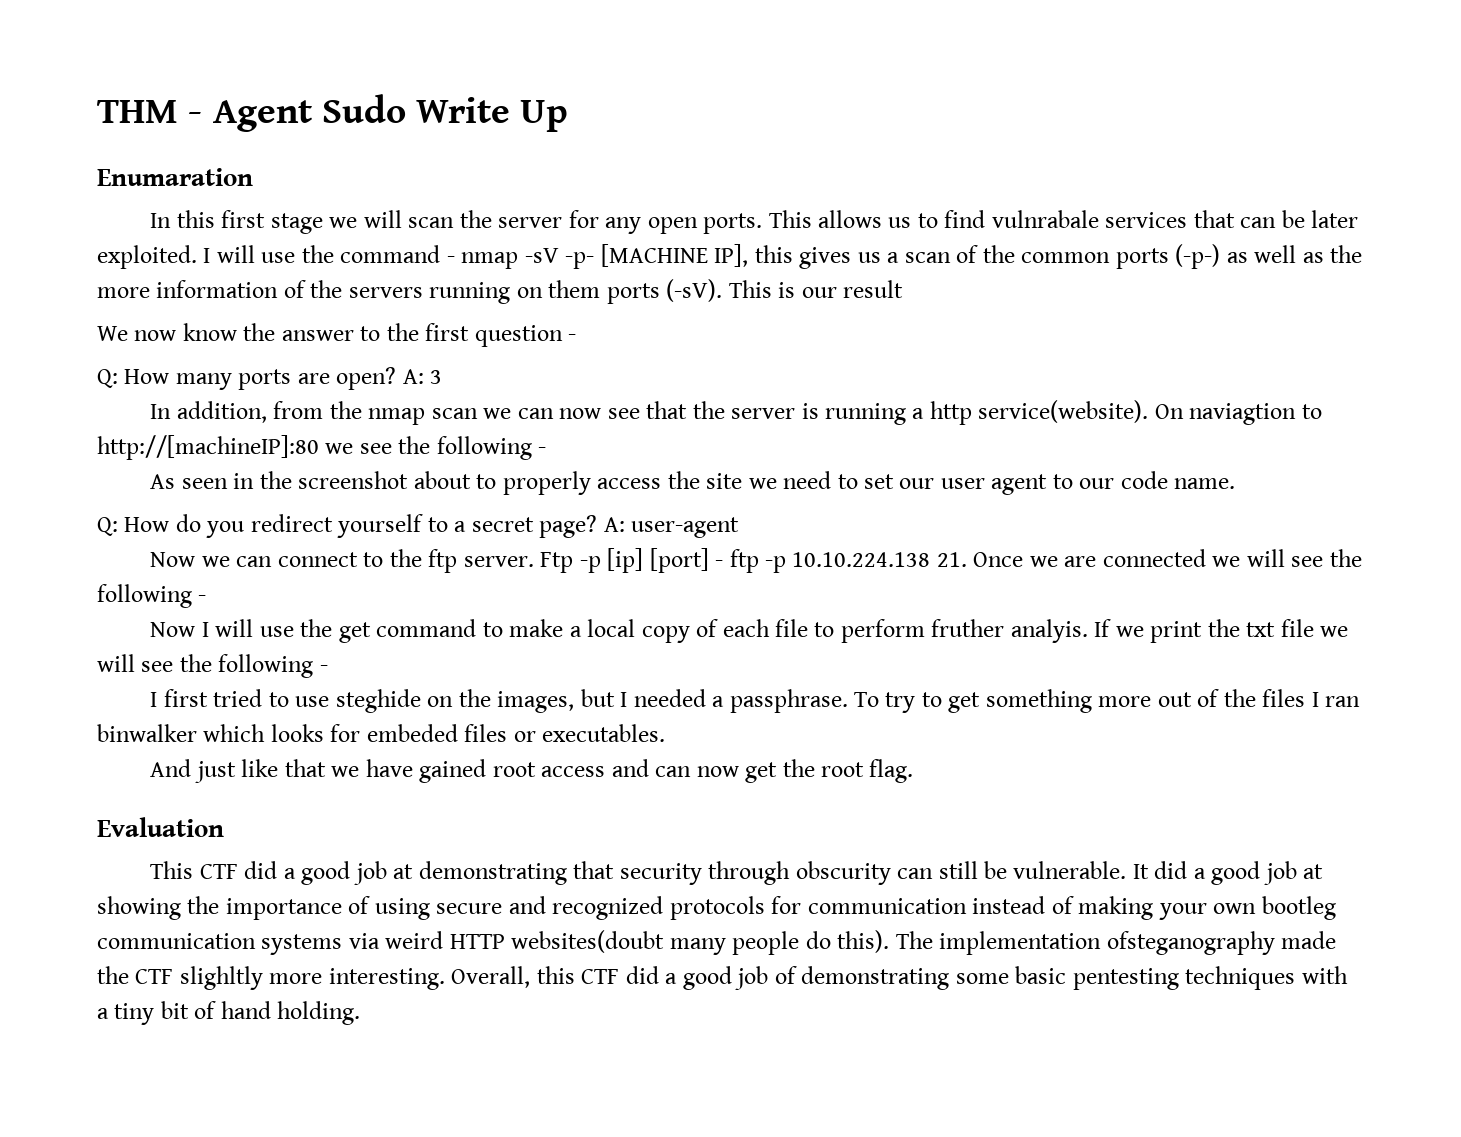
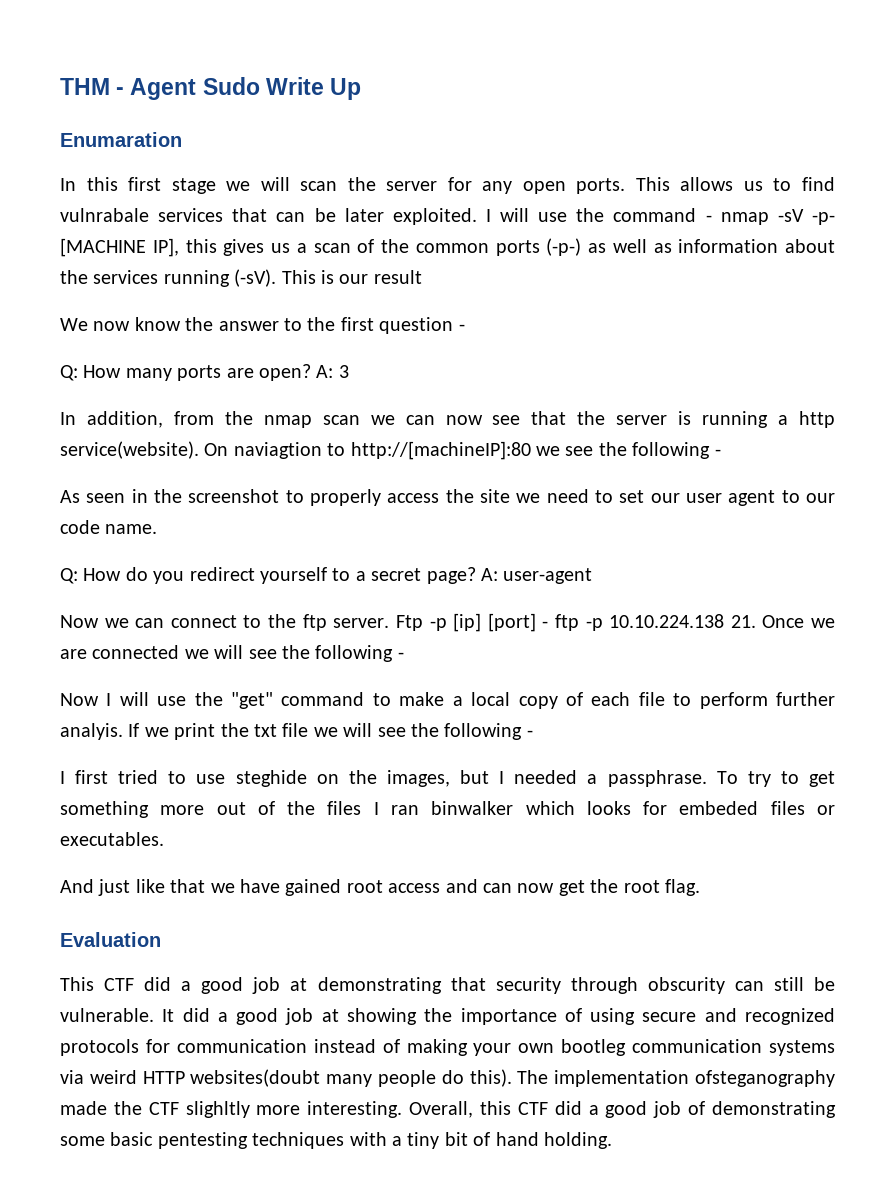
[1330,245,1363,263] [97,280,660,304] the more information of the servers running on them ports -> [678,239,835,253] [60,270,230,287] information about the services running
[413,471,471,489] about -> (280, 496) none
[338,622,371,643] get -> [231,692,274,709] "get"
[931,619,1005,637] fruther -> [776,692,835,706] further

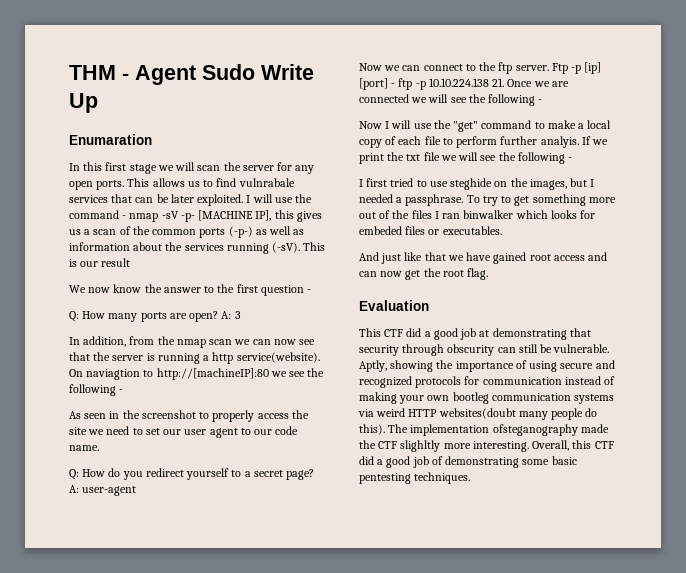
[162,1008,339,1025] It did a good job at -> [359,360,387,372] Aptly,
[252,1132,612,1149] techniques with a tiny bit of hand holding. -> [414,472,471,484] techniques.

